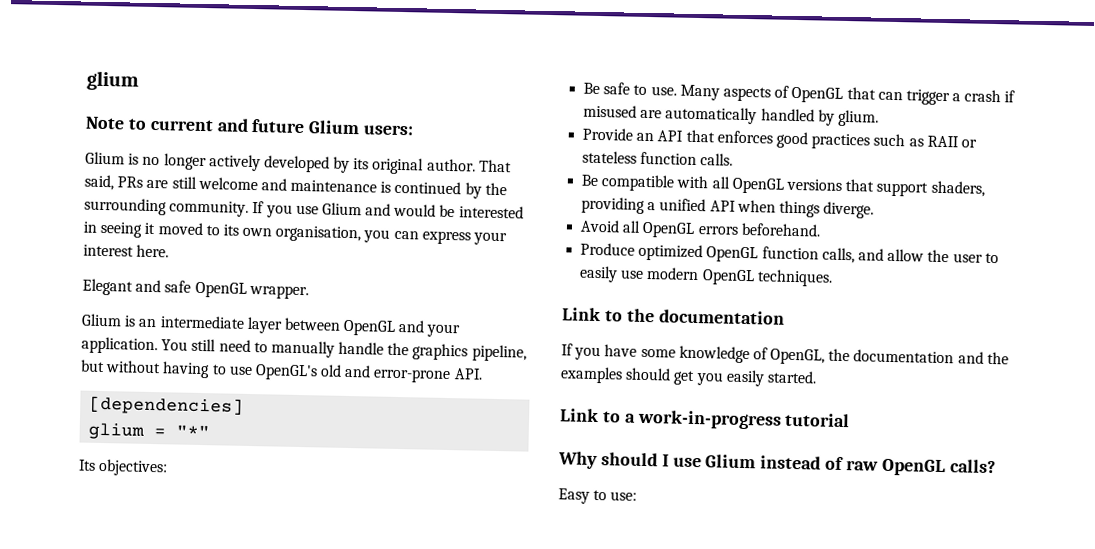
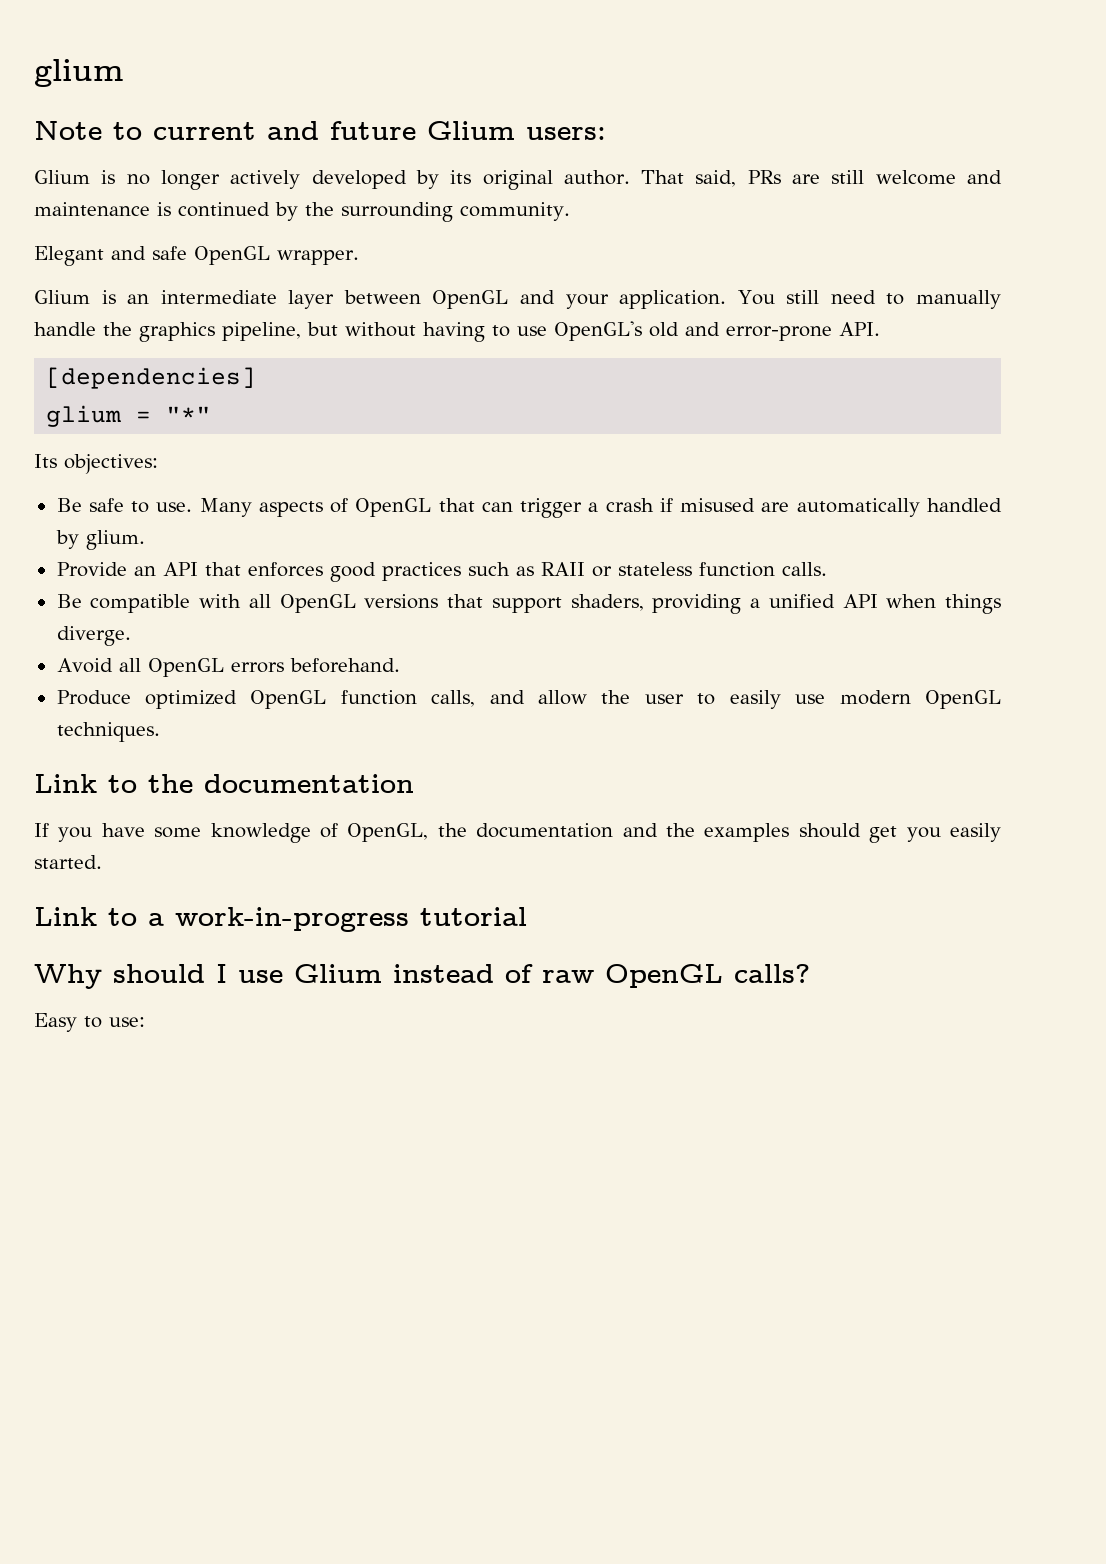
[252,201,524,219] [83,221,508,246] [83,244,170,258] If you use Glium and would be interested in seeing it moved to its own organisation, you can express your interest here. -> (570, 211) none

